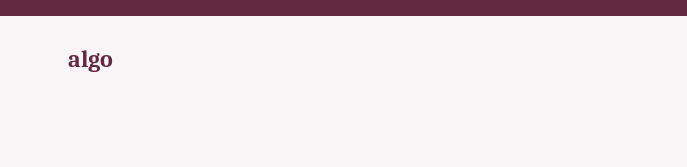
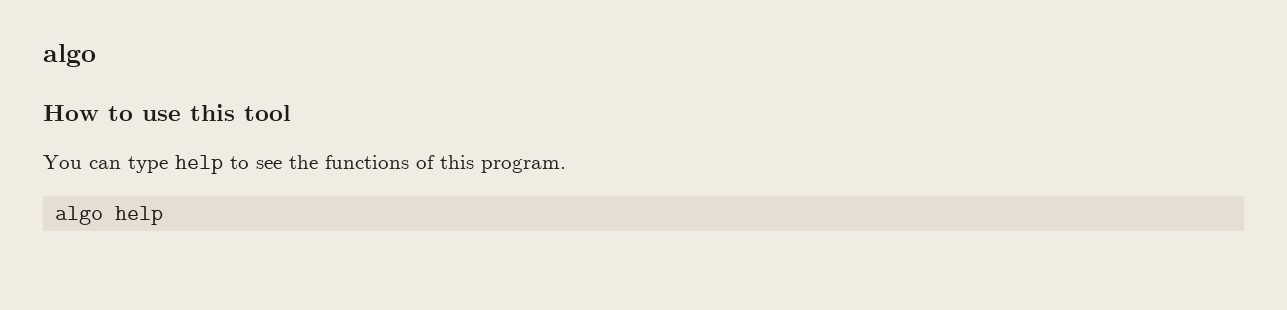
[68,50,113,72] algo -> [43,44,96,67] [43,104,291,121] [43,155,566,174] [55,206,164,225] algo // How to use this tool // You can type help to see the functions of this program. // algo help

